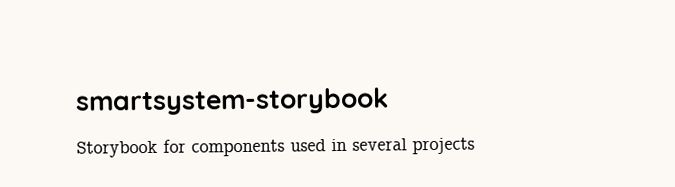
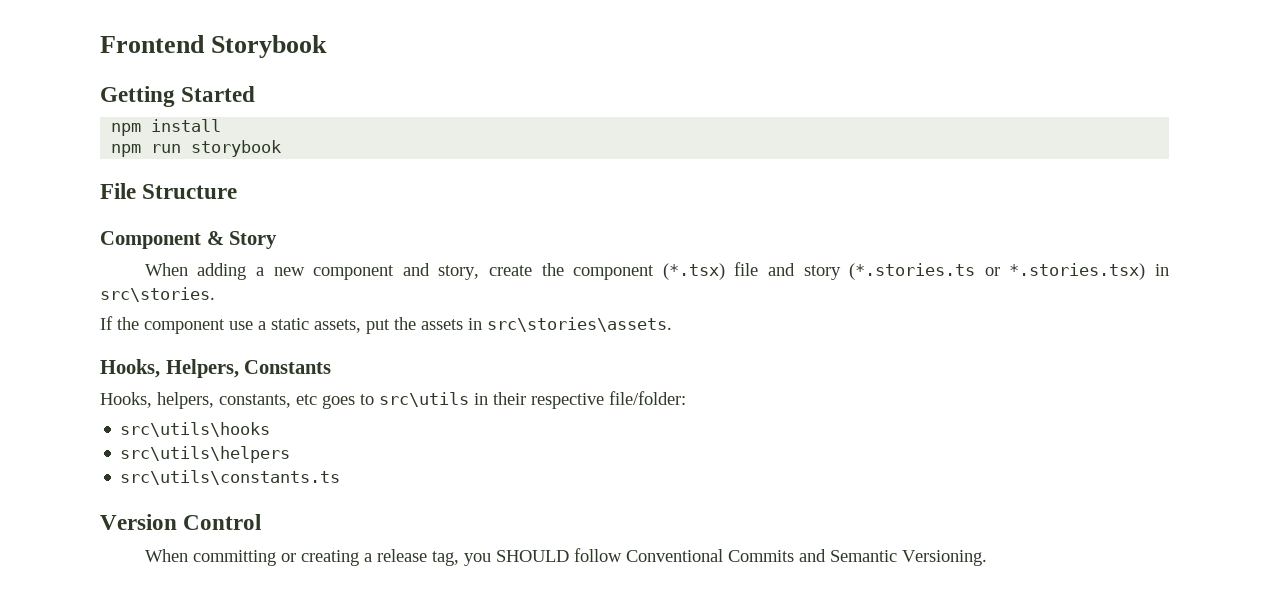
[75,87,389,116] [76,137,475,158] smartsystem-storybook // Storybook for components used in several projects -> [100,35,328,58] [100,86,256,107] [111,119,222,136] [111,140,282,157] [100,183,238,199] [100,231,278,249] [144,262,1169,280] [100,287,215,302] [100,316,672,334] [100,359,332,378] [100,391,686,409] [120,422,271,437] [120,446,291,463] [120,470,341,485] [100,514,262,530] [144,548,987,566] Frontend Storybook // Getting Started // npm install // npm run storybook // File Structure // Component & Story // When adding a new component and story, create the component (*.tsx) file and story (*.stories.ts or *.stories.tsx) in src\stories. // If the component use a static assets, put the assets in src\stories\assets. // Hooks, Helpers, Constants // Hooks, helpers, constants, etc goes to src\utils in their respective file/folder: // src\utils\hooks // src\utils\helpers // src\utils\constants.ts // Version Control // When committing or creating a release tag, you SHOULD follow Conventional Commits and Semantic Versioning.

